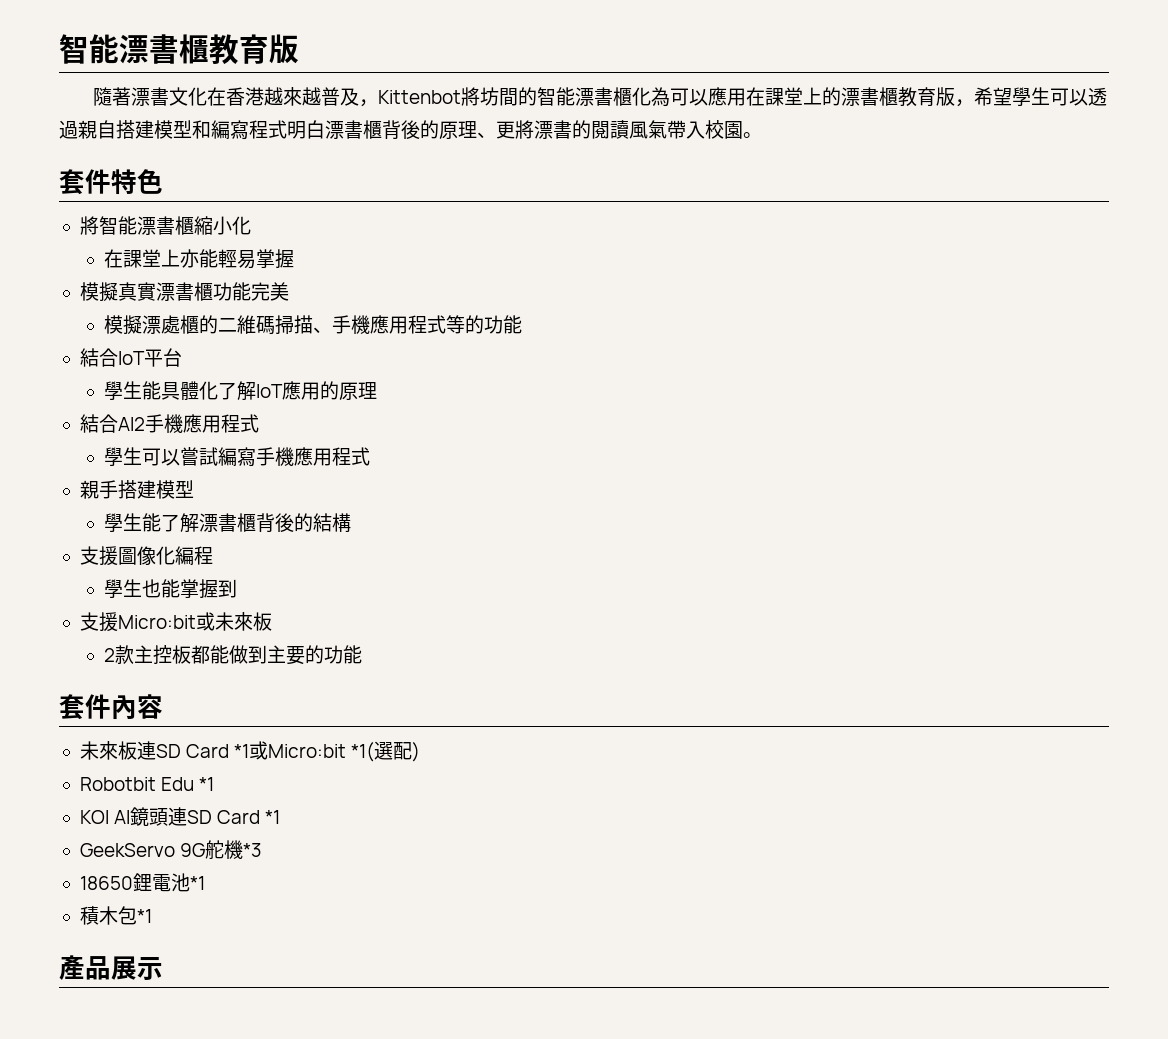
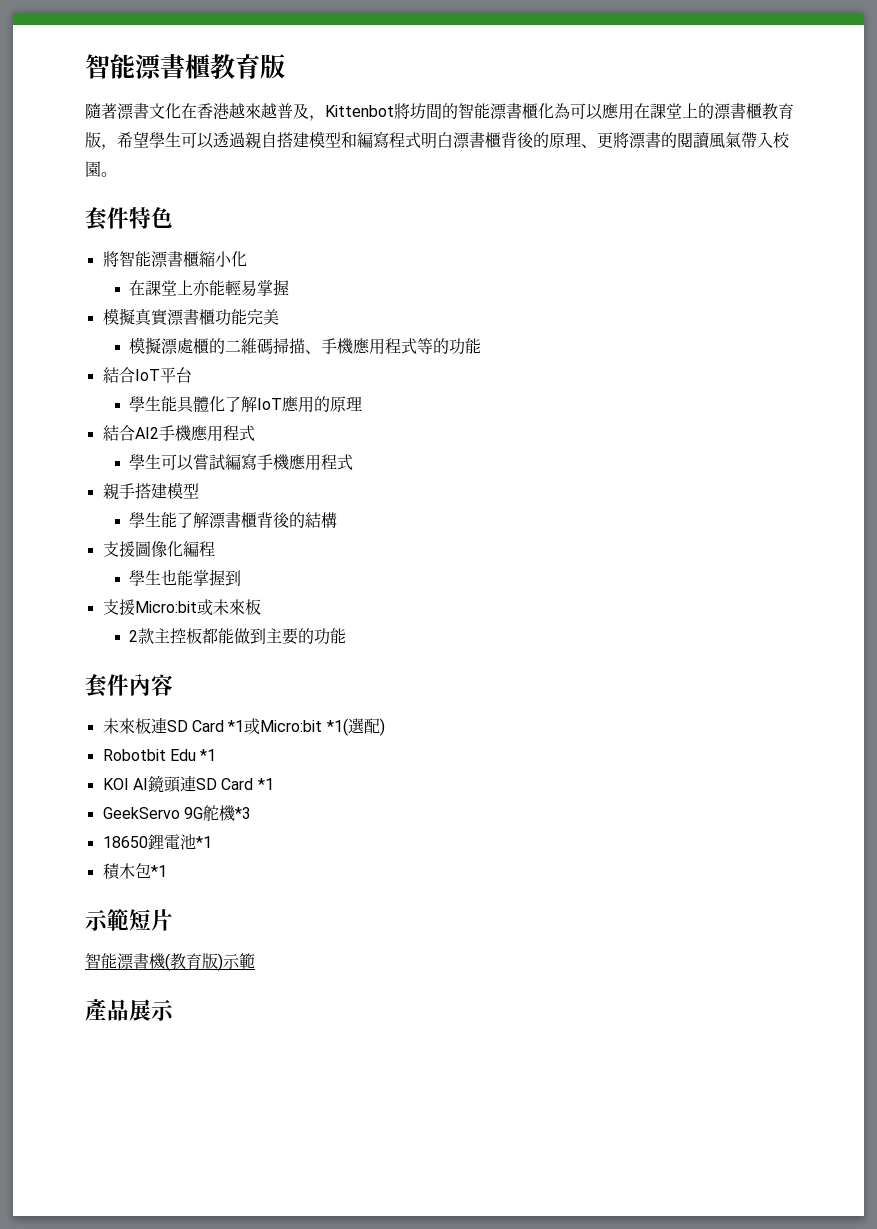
(152, 916) none -> [85,909,173,931] [85,953,255,971] // 示範短片 // 智能漂書機(教育版)示範

